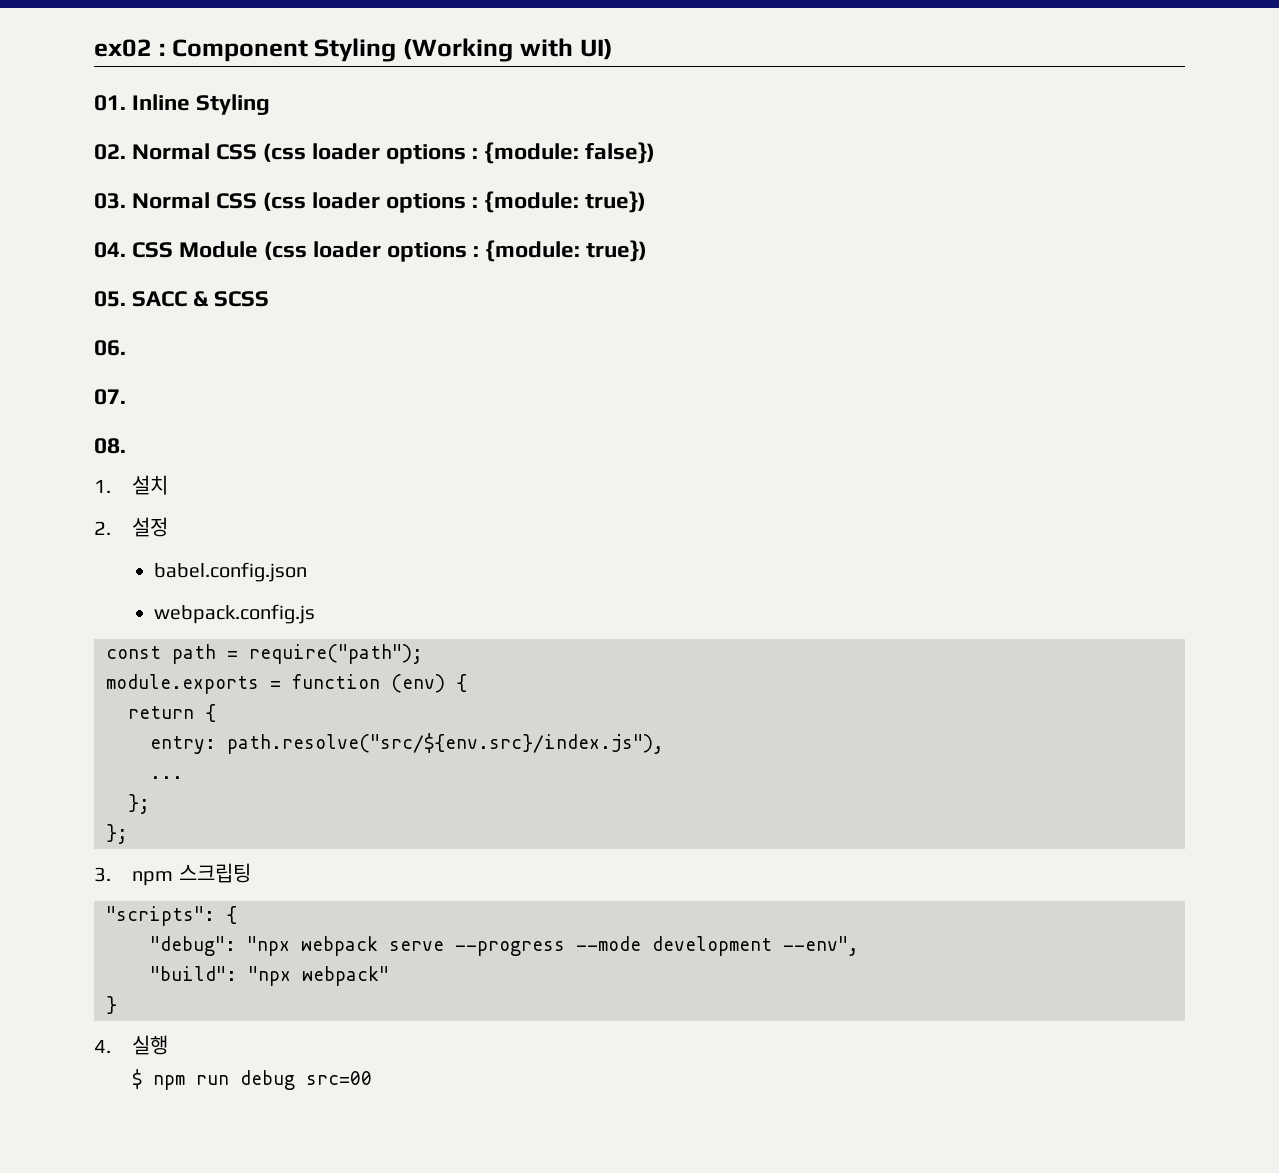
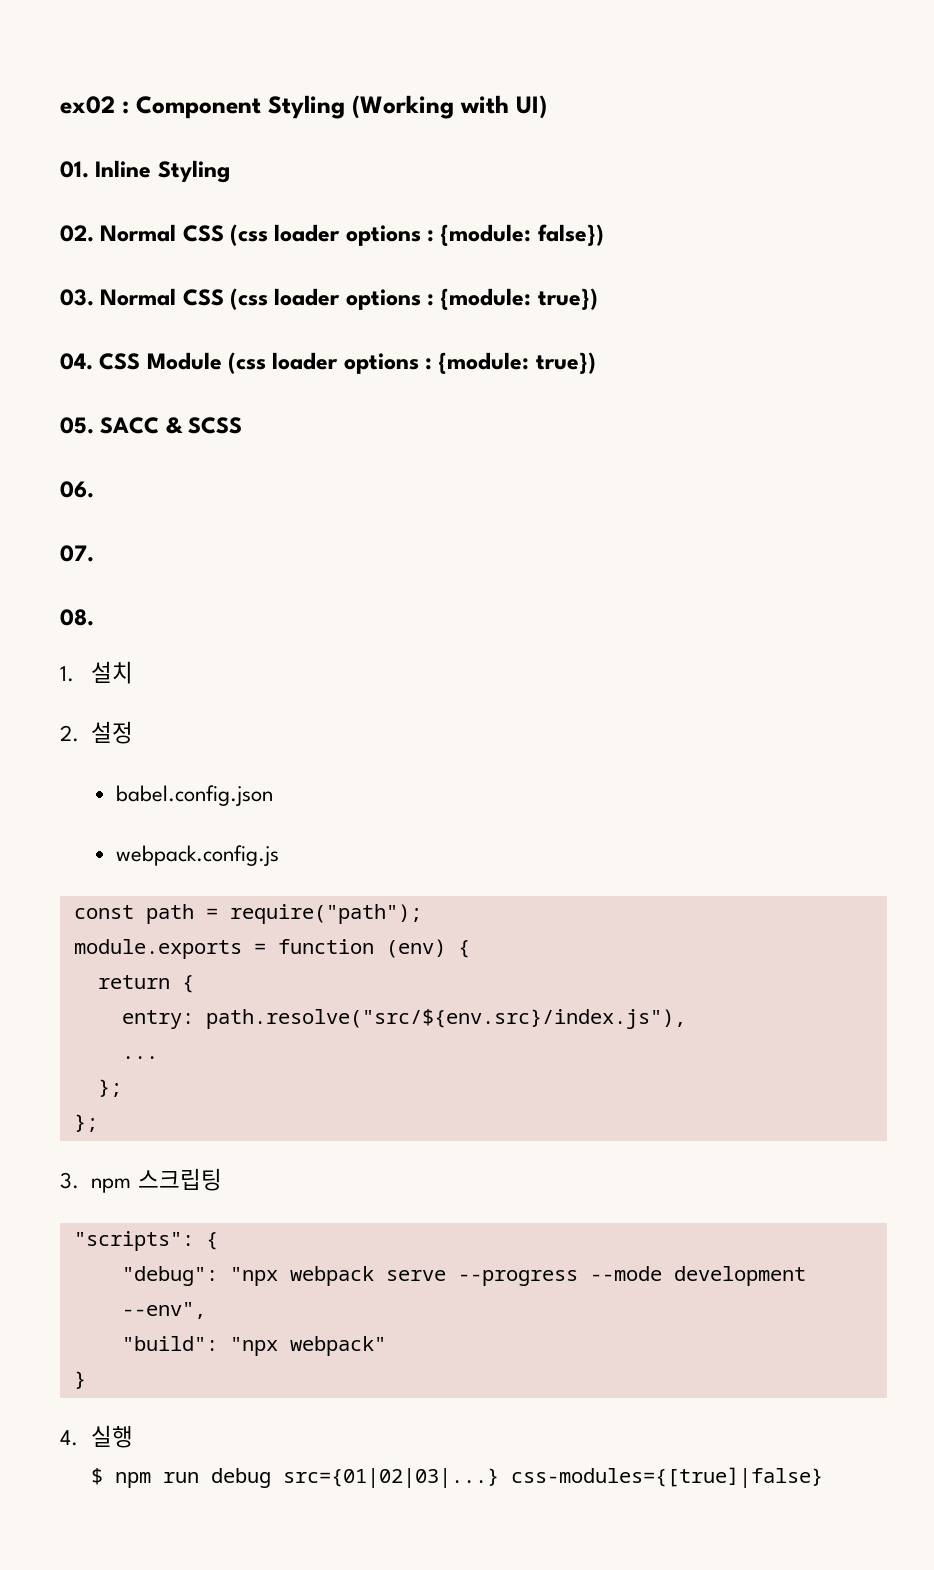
[306,1071,373,1085] src=00 -> [283,1467,824,1488] src={01|02|03|...} css-modules={[true]|false}

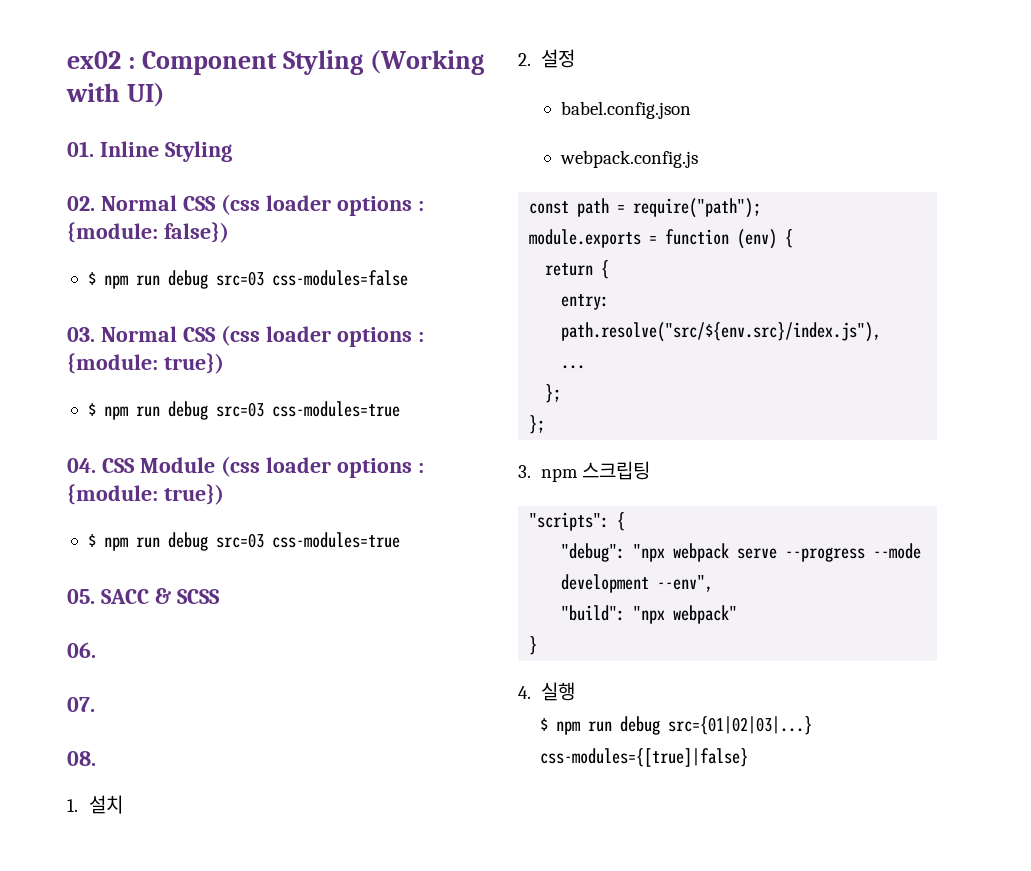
(604, 235) none -> [87,270,408,289] // $ npm run debug src=03 css-modules=false
(598, 299) none -> [87,401,400,420] // $ npm run debug src=03 css-modules=true
(596, 363) none -> [87,532,400,551] // $ npm run debug src=03 css-modules=true

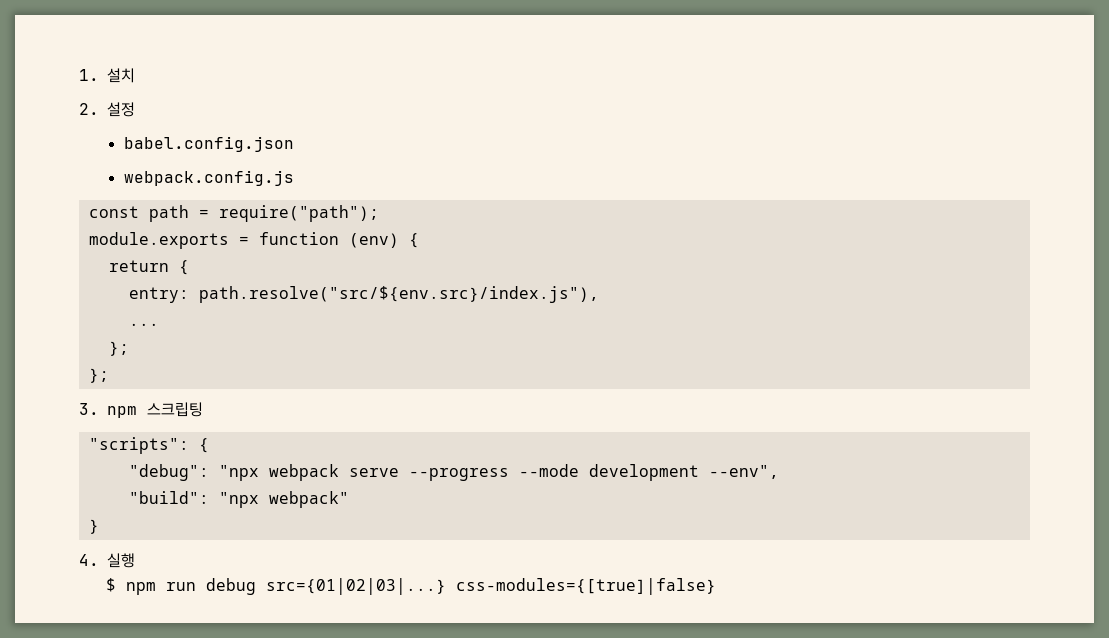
[67,50,484,75] [66,83,165,107] [67,141,232,162] [67,194,424,216] [67,222,229,243] [87,270,408,289] [67,325,424,347] [67,353,224,374] [87,401,400,420] [67,456,424,478] [67,484,224,505] [87,532,400,551] [67,588,220,604] [67,642,96,658] [67,697,95,712] [67,751,96,766] ex02 : Component Styling (Working with UI) // 01. Inline Styling // 02. Normal CSS (css loader options : {module: false}) // $ npm run debug src=03 css-modules=false // 03. Normal CSS (css loader options : {module: true}) // $ npm run debug src=03 css-modules=true // 04. CSS Module (css loader options : {module: true}) // $ npm run debug src=03 css-modules=true // 05. SACC & SCSS // 06. // 07. // 08. // -> (79, 75) none

